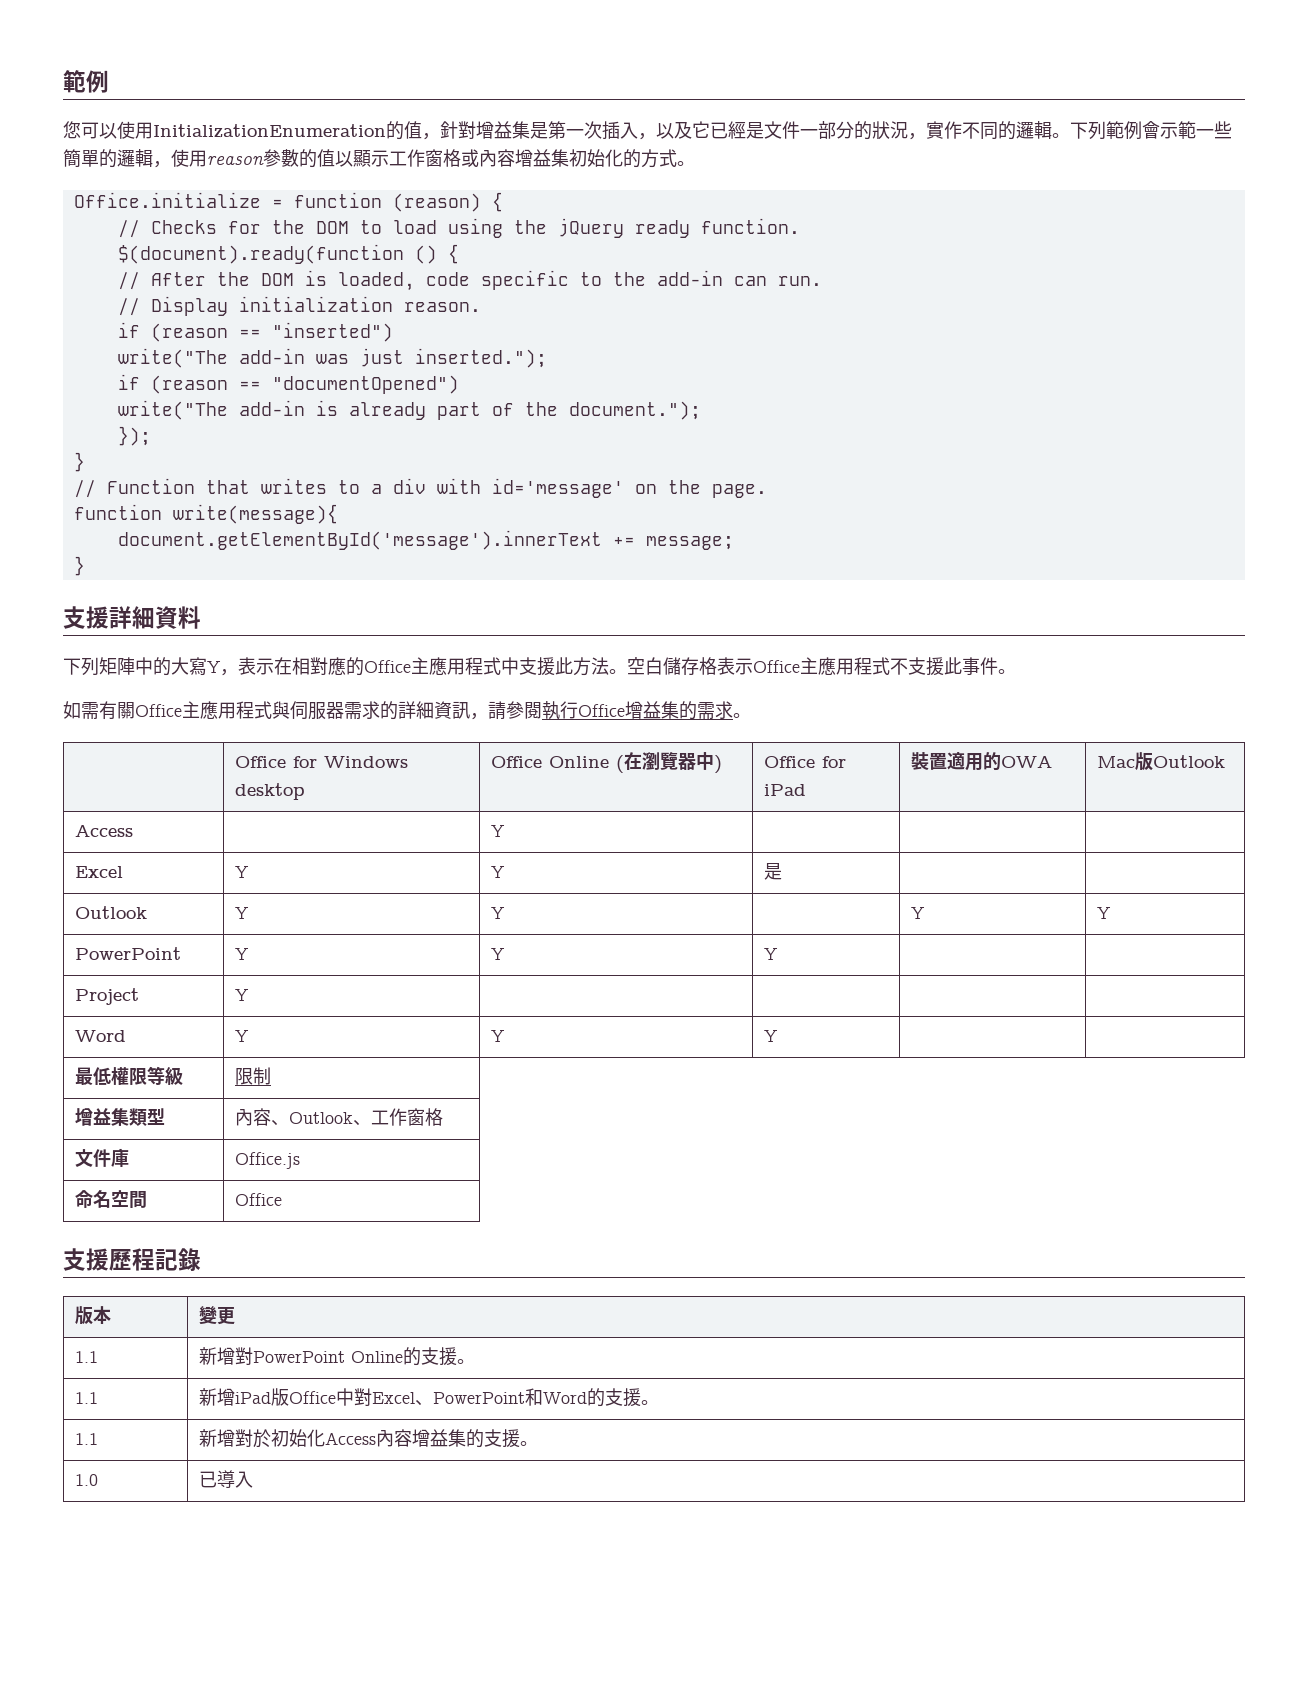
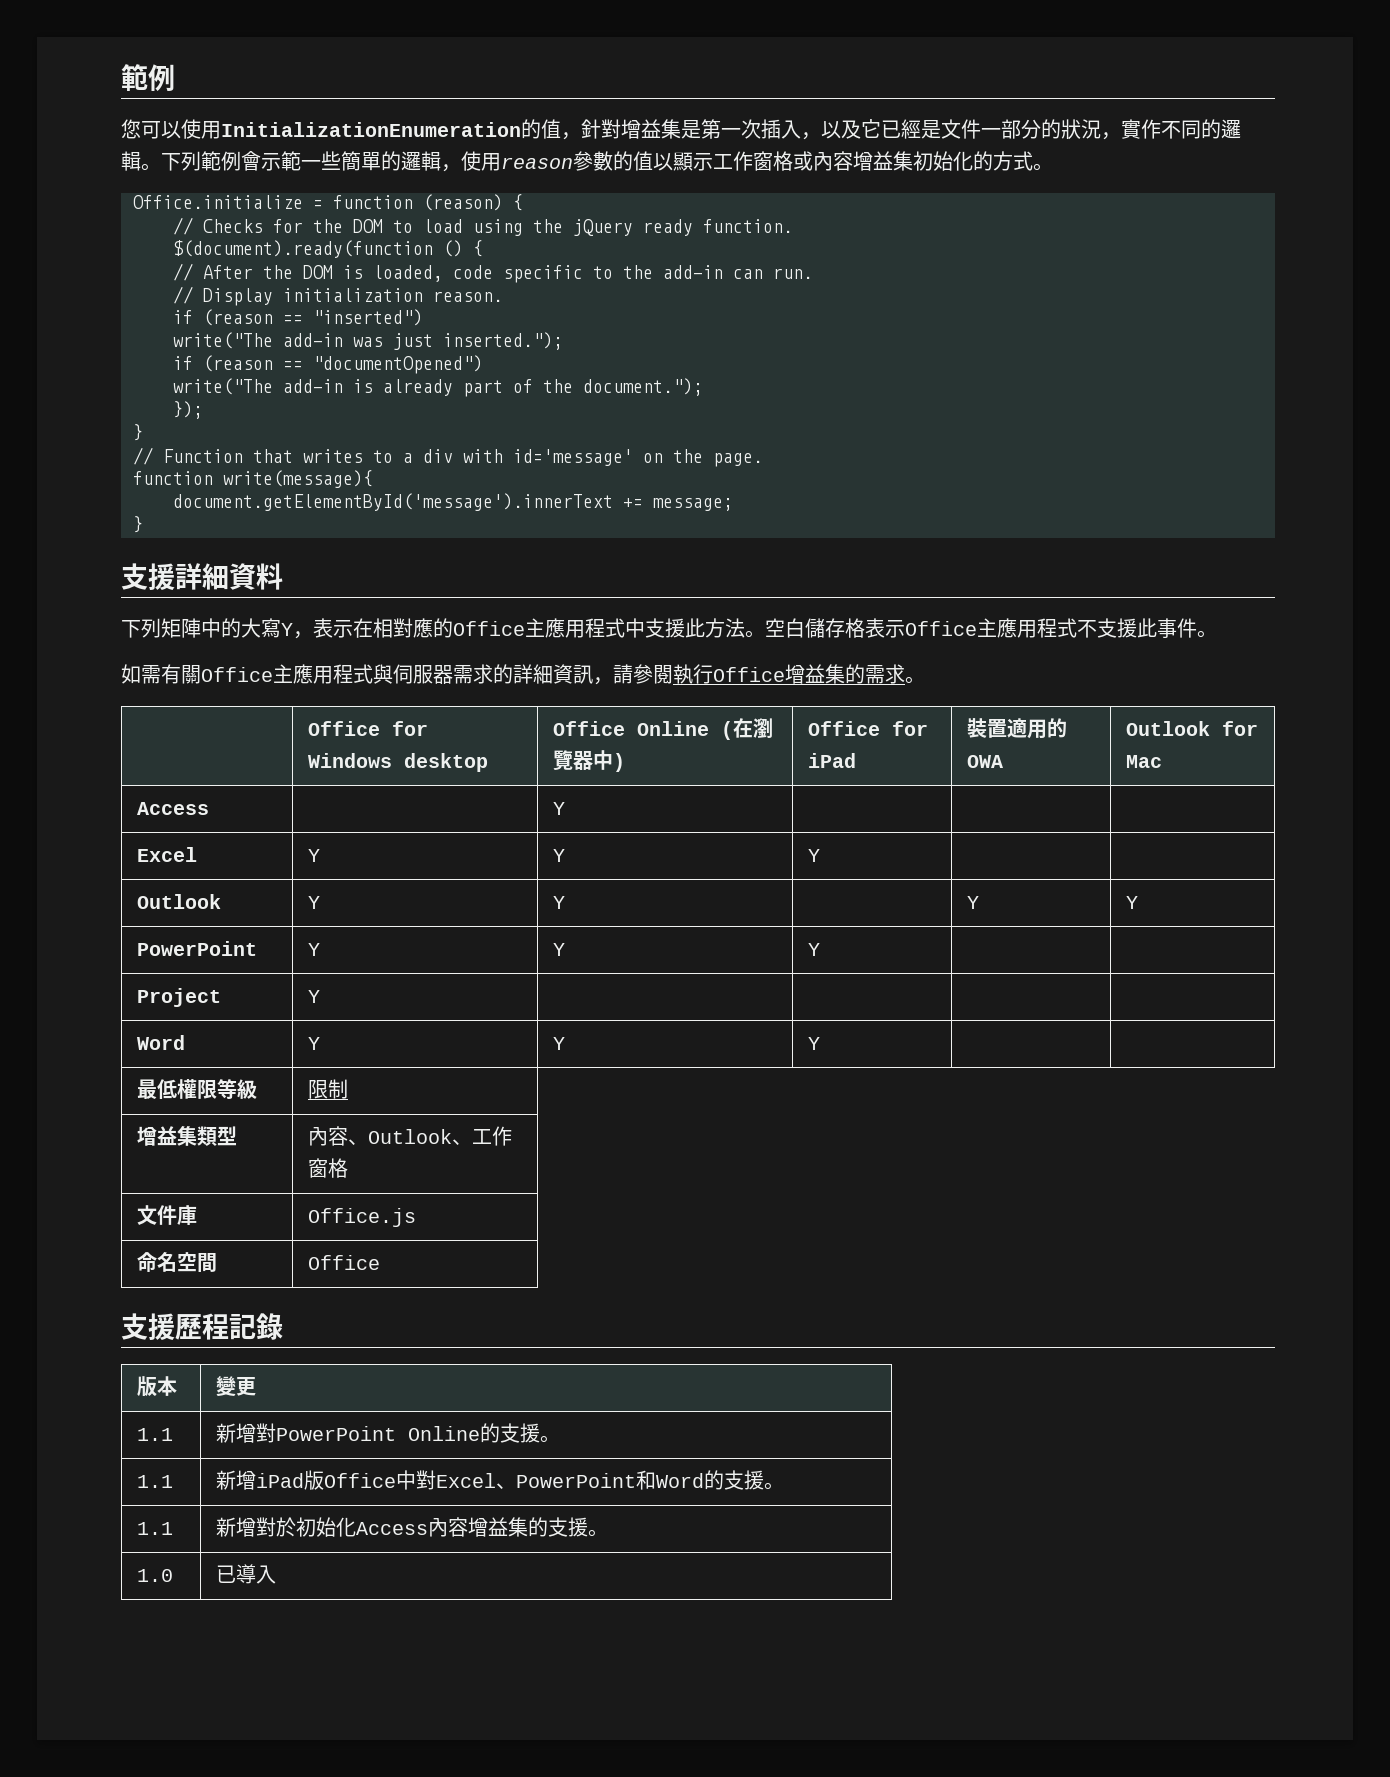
(1052, 762) none -> [1125,721,1258,736] Outlook for
[1134,752,1225,771] 版Outlook -> (1162, 761) none
[763,863,782,880] 是 -> [807,849,820,862] Y

